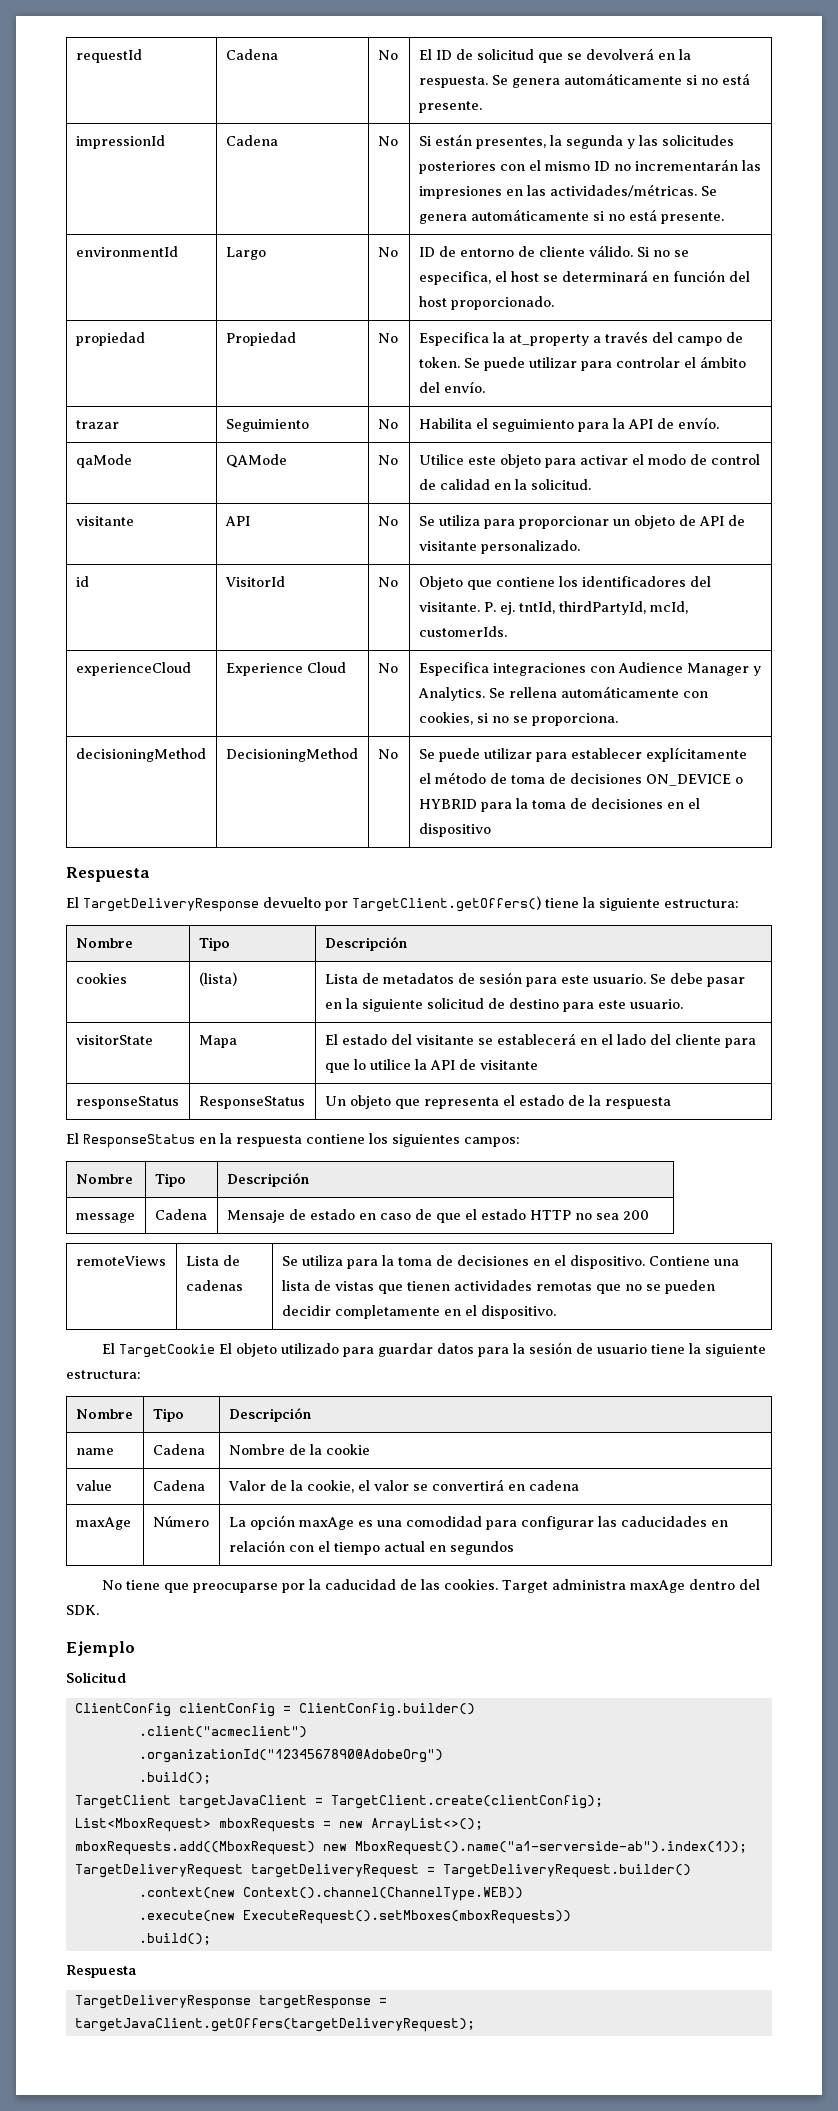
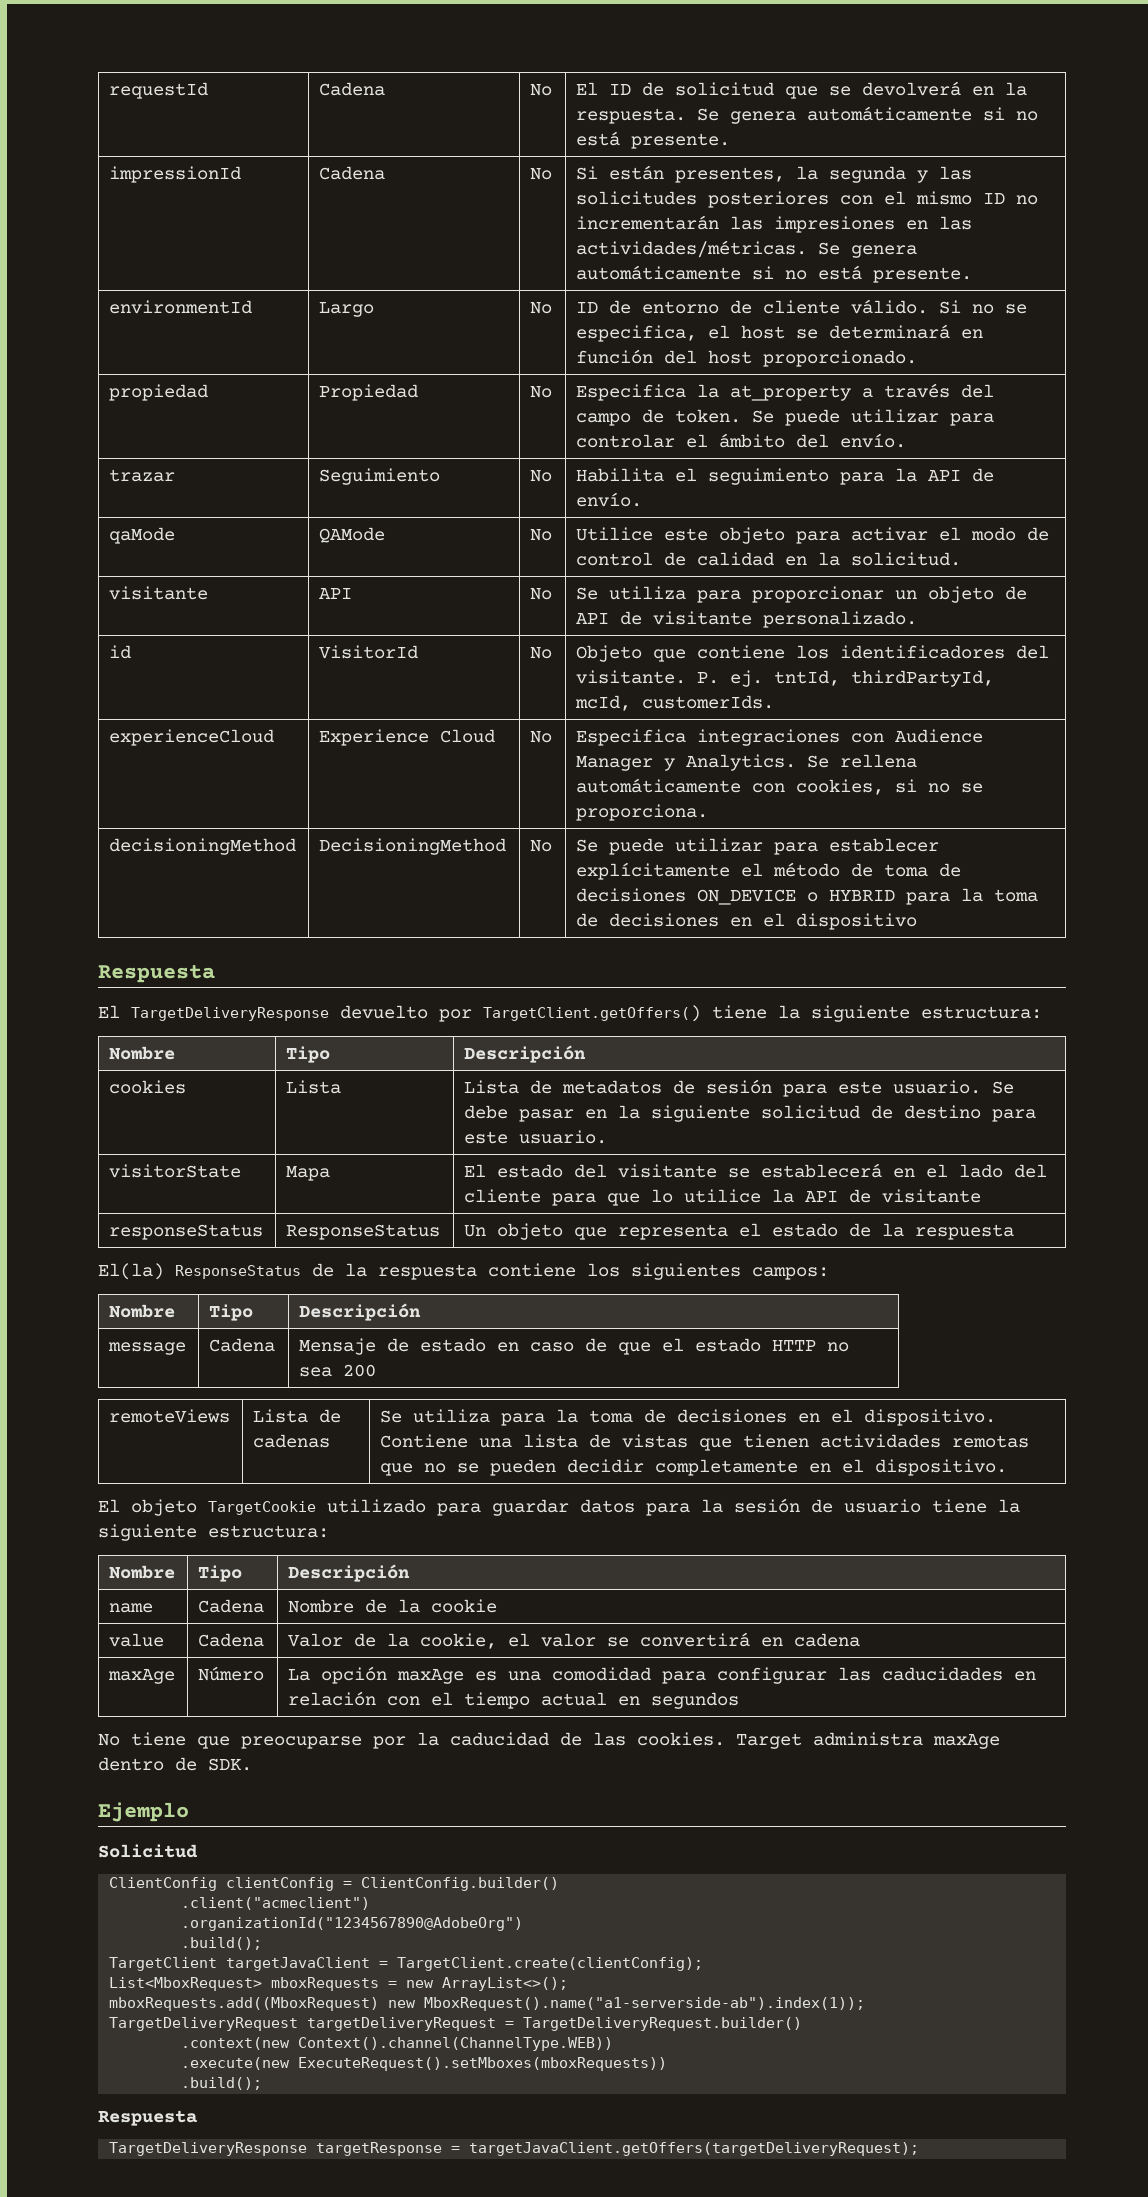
[198,972,237,986] (lista) -> [286,1080,342,1094] Lista
[66,1133,216,1148] El ResponseStatus en -> [98,1263,334,1280] El(la) ResponseStatus de
[118,1343,277,1358] TargetCookie El objeto -> [131,1499,316,1516] objeto TargetCookie
[738,1579,760,1590] del -> [175,1757,197,1771] de

